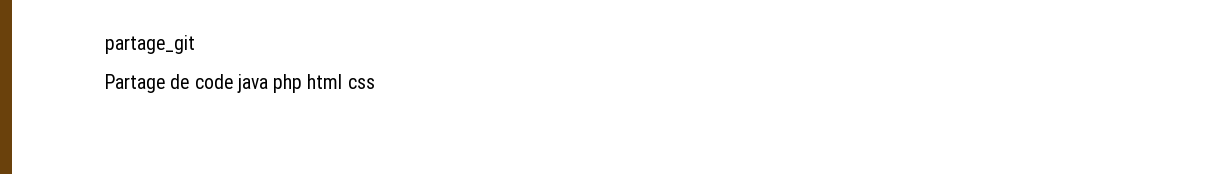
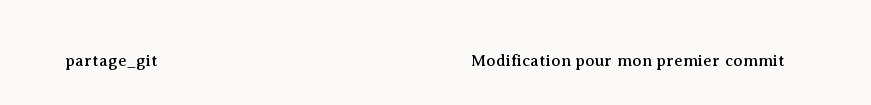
[105,74,375,93] Partage de code java php html css -> [471,54,785,70] Modification pour mon premier commit

